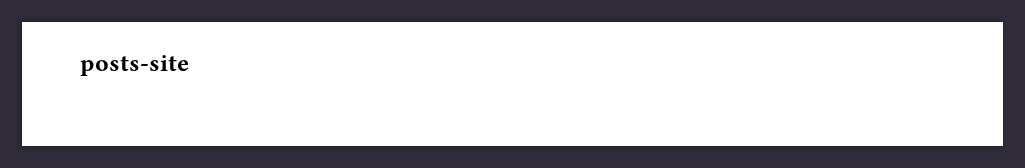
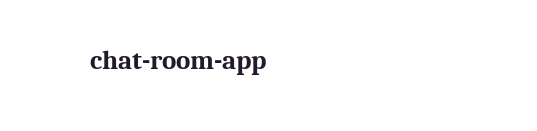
[80,55,189,76] posts-site -> [90,50,266,75] chat-room-app

